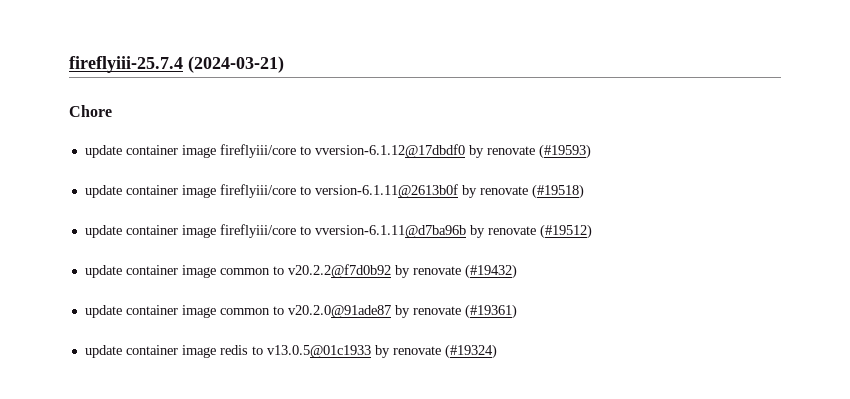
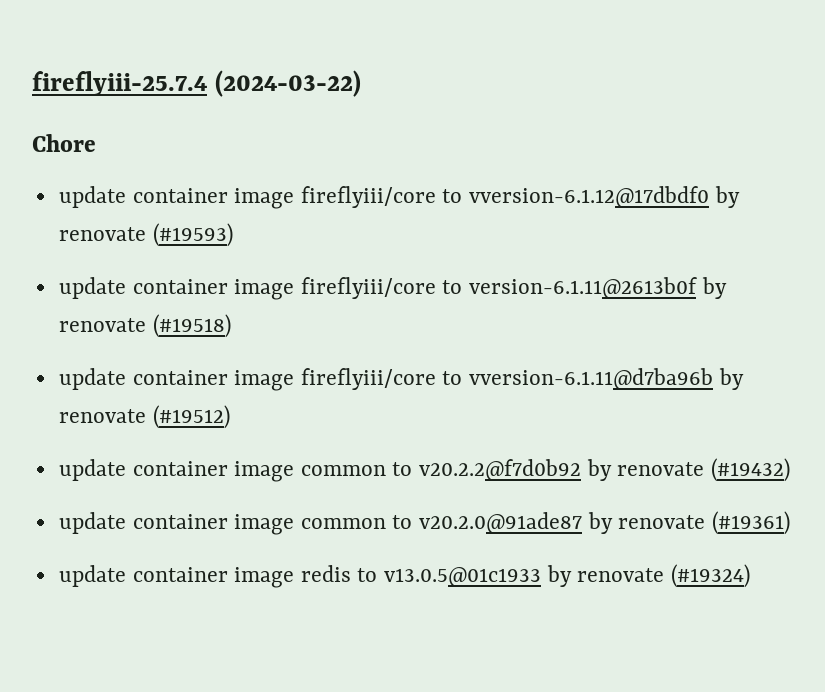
[188,56,284,73] (2024-03-21) -> [214,70,361,97] (2024-03-22)

